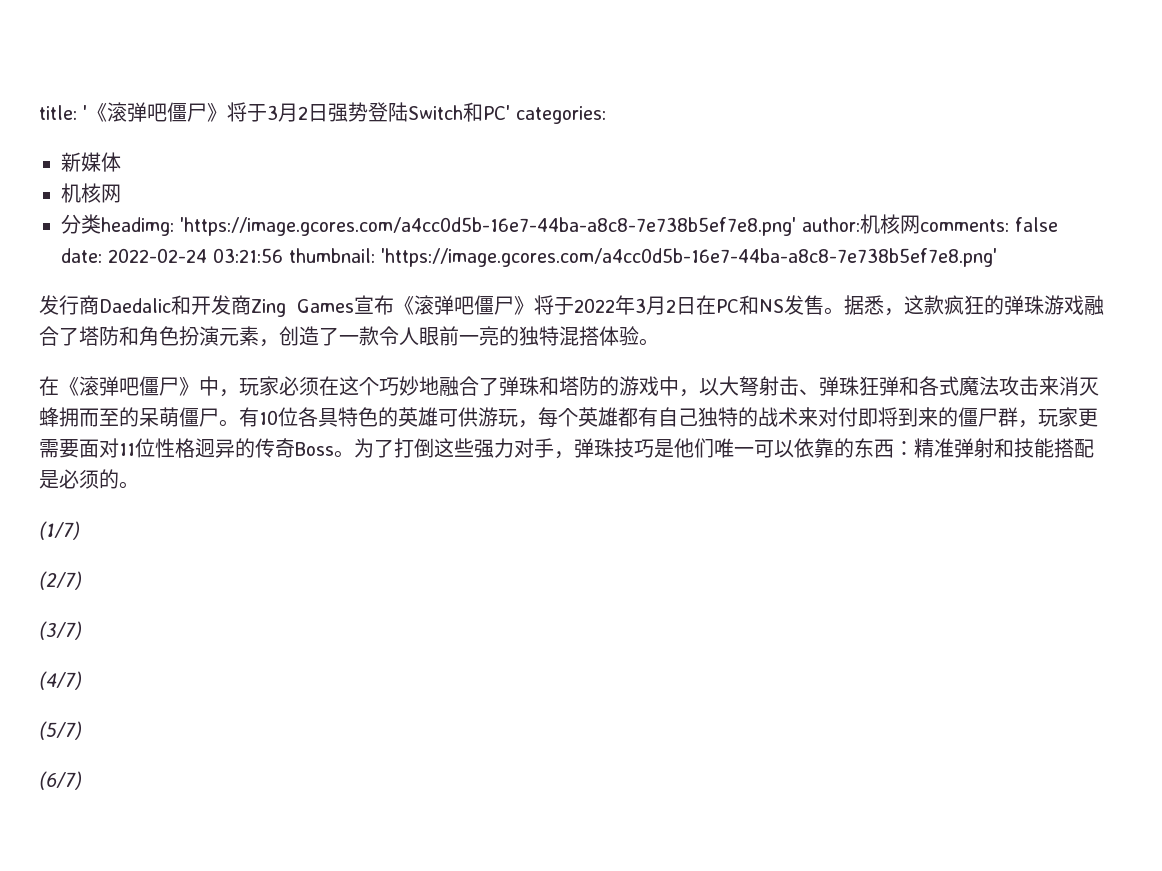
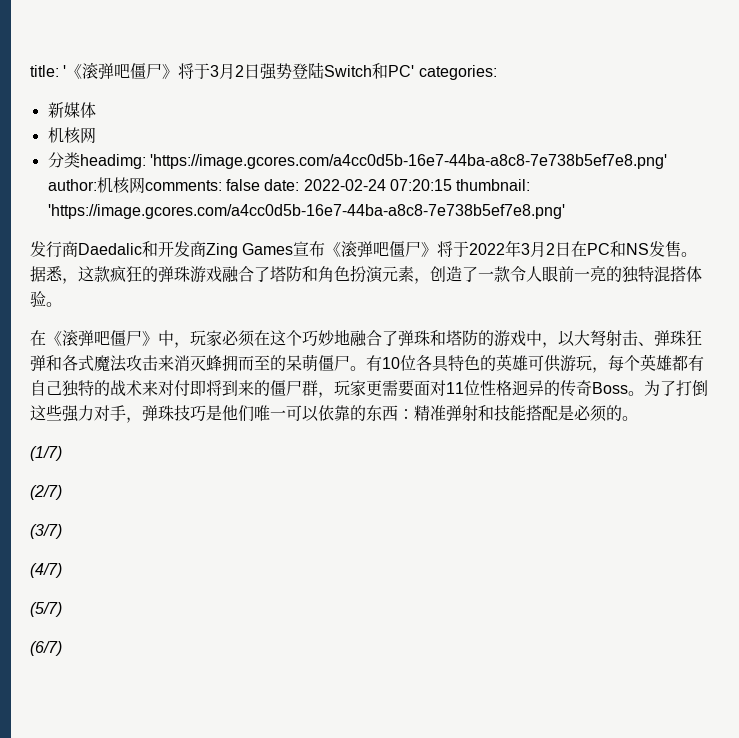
[213,248,283,263] 03:21:56 -> [389,179,452,191] 07:20:15

